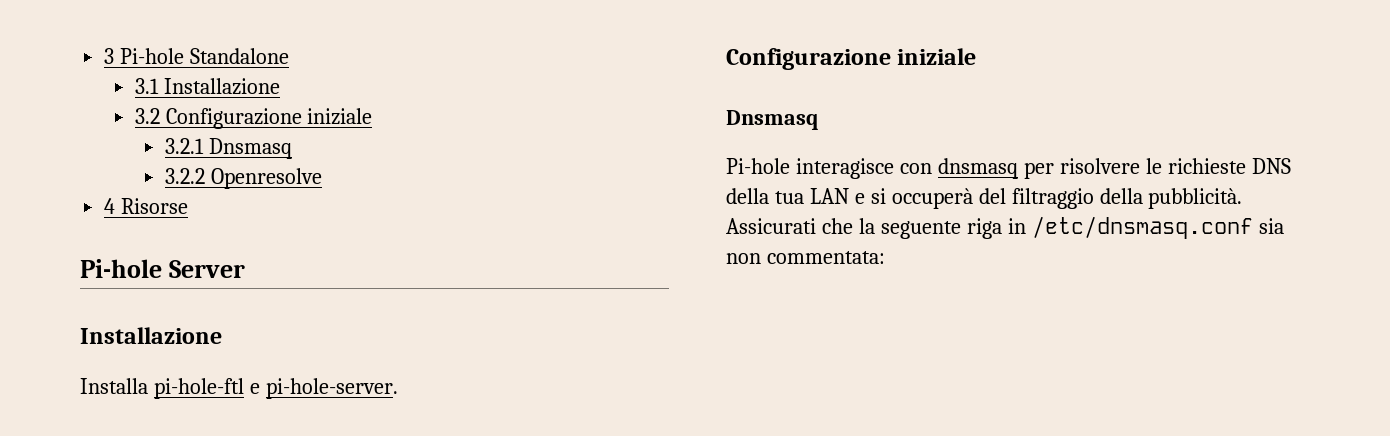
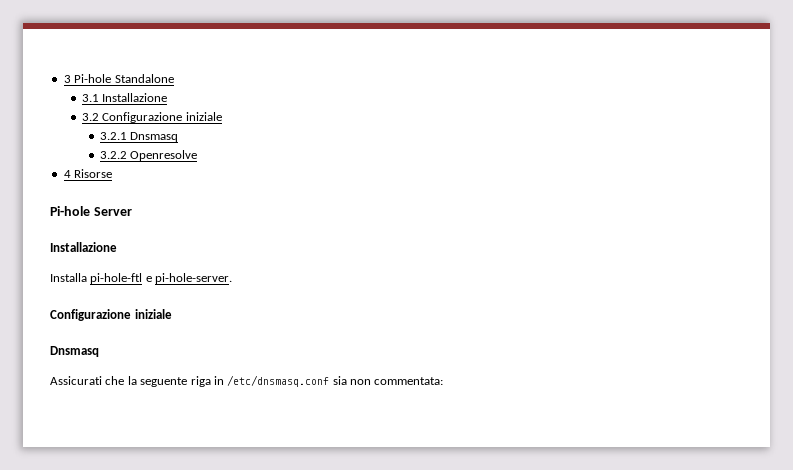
[726,158,1291,179] [726,188,1243,209] Pi-hole interagisce con dnsmasq per risolvere le richieste DNS della tua LAN e si occuperà del filtraggio della pubblicità. -> (99, 351) none

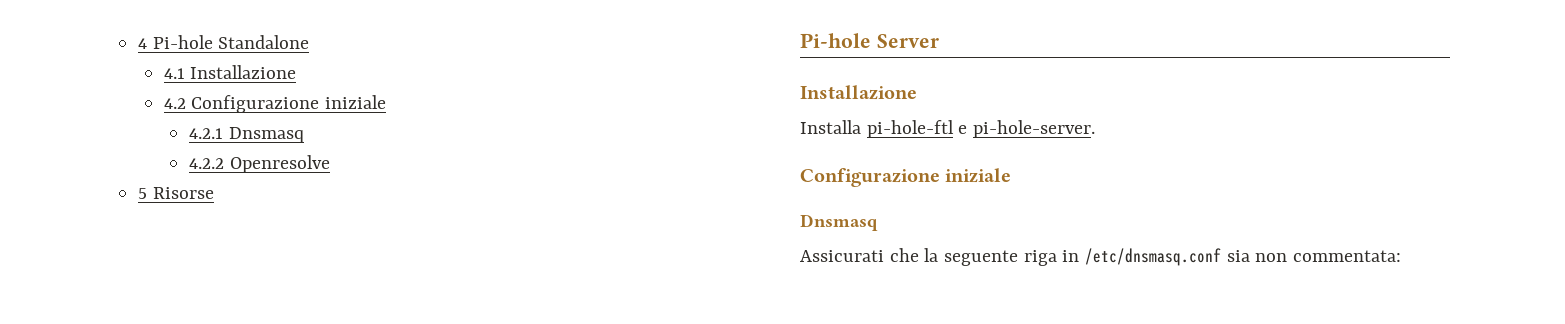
[63,75,71,83] 3 -> [138,38,148,49] 4
[81,93,168,102] [81,112,222,123] [100,132,179,142] [100,151,128,159] 3.1 Installazione // 3.2 Configurazione iniziale // 3.2.1 Dnsmasq // 3.2.2 -> [163,65,297,79] [163,95,386,113] [189,127,304,143] [189,158,225,169] 4.1 Installazione // 4.2 Configurazione iniziale // 4.2.1 Dnsmasq // 4.2.2
[63,170,71,178] 4 -> [138,188,148,199] 5

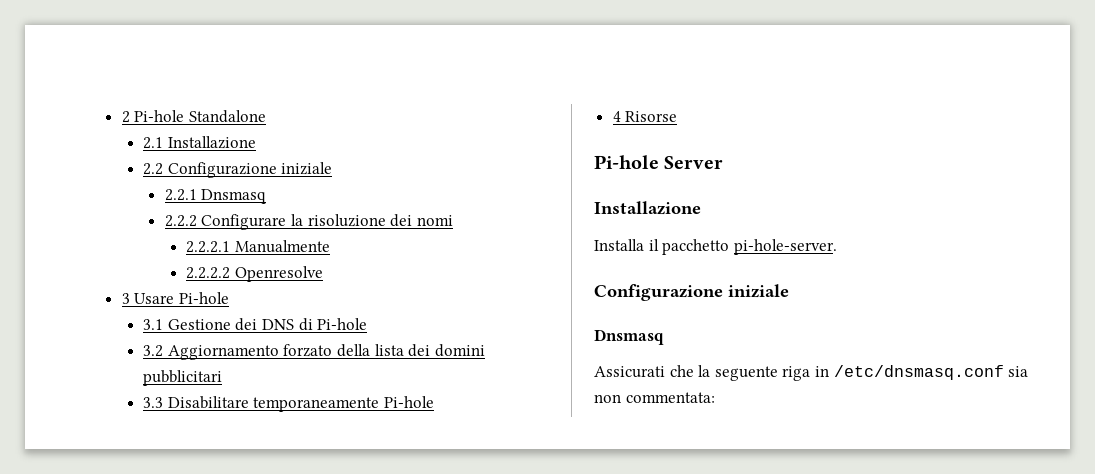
[138,38,148,49] 4 -> [121,111,130,123] 2
[163,65,297,79] [163,95,386,113] [189,127,304,143] [189,155,330,173] [138,188,148,199] 4.1 Installazione // 4.2 Configurazione iniziale // 4.2.1 Dnsmasq // 4.2.2 Openresolve // 5 -> [143,136,256,149] [143,162,333,178] [164,189,267,204] [164,214,453,230] [186,240,330,253] [186,266,323,282] [121,292,229,304] [143,318,368,331] [143,344,485,360] [143,370,223,386] [143,396,435,412] [612,111,621,122] 2.1 Installazione // 2.2 Configurazione iniziale // 2.2.1 Dnsmasq // 2.2.2 Configurare la risoluzione dei nomi // 2.2.2.1 Manualmente // 2.2.2.2 Openresolve // 3 Usare Pi-hole // 3.1 Gestione dei DNS di Pi-hole // 3.2 Aggiornamento forzato della lista dei domini pubblicitari // 3.3 Disabilitare temporaneamente Pi-hole // 4
[866,120,968,138] pi-hole-ftl e -> [648,239,730,255] il pacchetto

